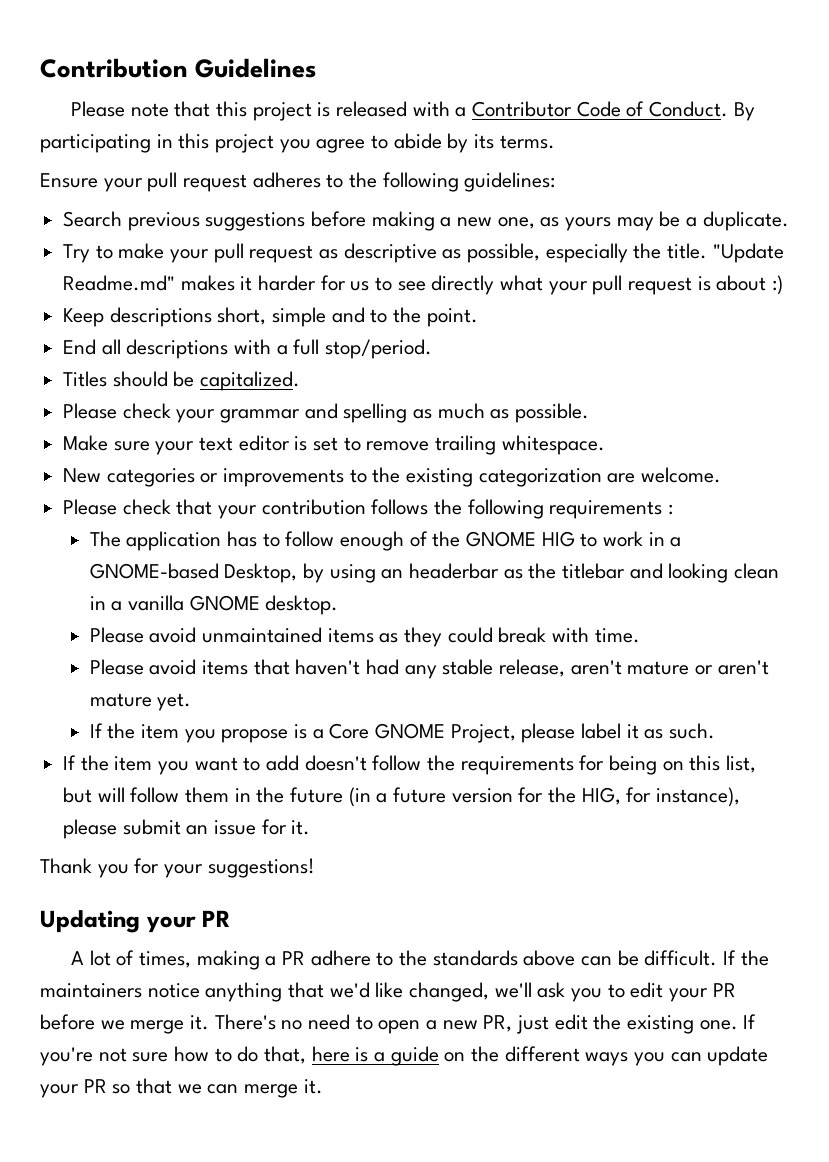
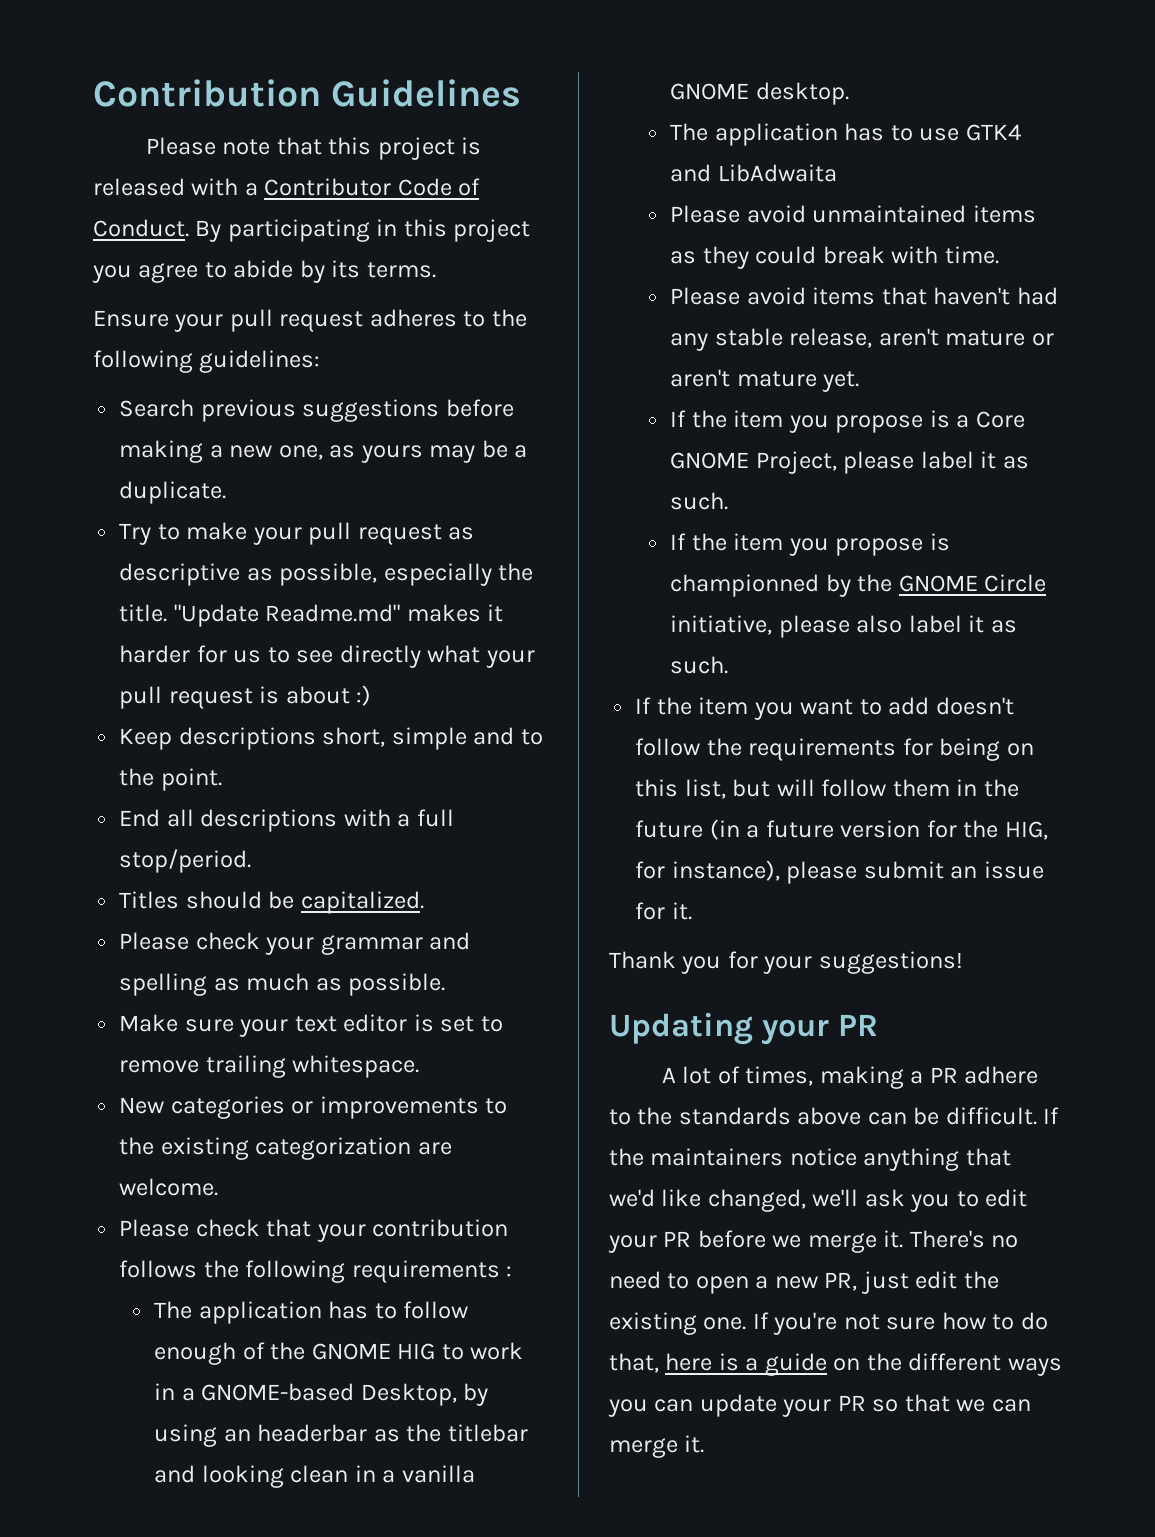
(339, 605) none -> [670,123,1021,146] [670,164,837,182] // The application has to use GTK4 and LibAdwaita
(716, 731) none -> [670,533,950,556] [670,574,1047,597] [670,615,1017,638] [670,656,729,674] // If the item you propose is championned by the GNOME Circle initiative, please also label it as such.

